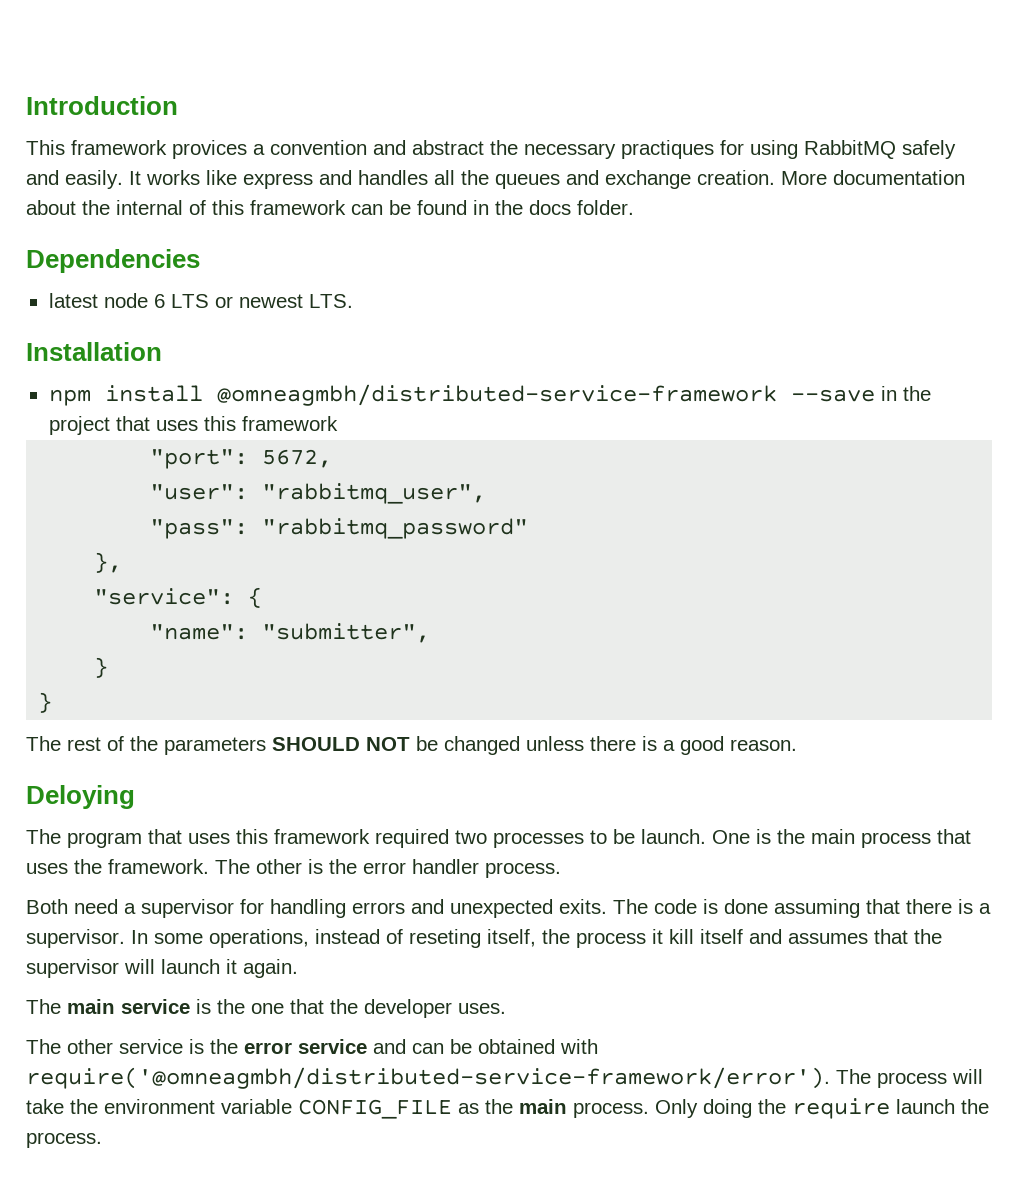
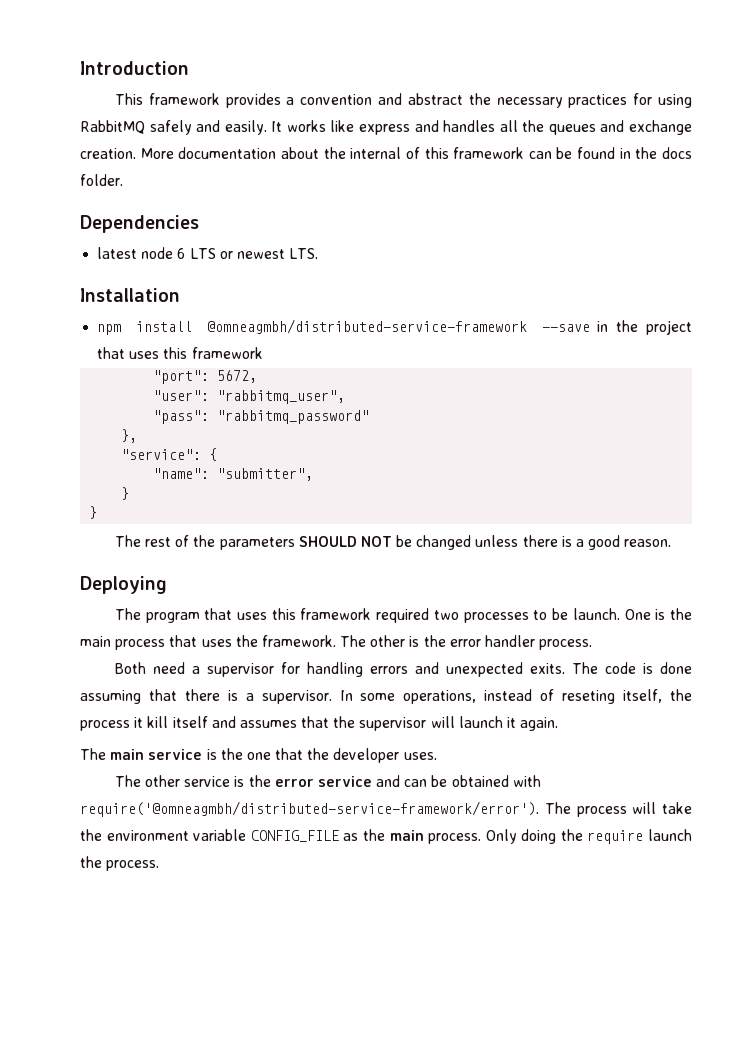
[172,140,247,159] provices -> [225,93,281,108] provides
[621,140,714,159] practiques -> [568,94,628,108] practices
[26,785,135,809] Deloying -> [80,576,167,594] Deploying

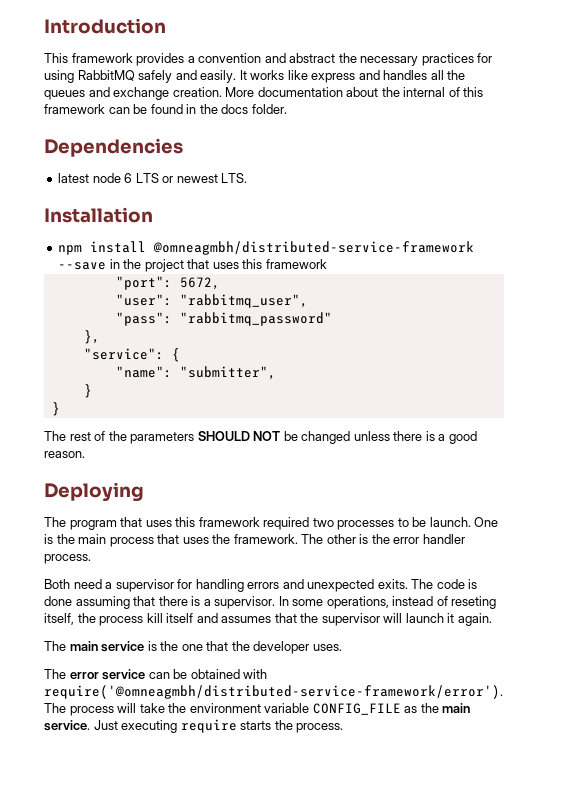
[134,717,144,728] it -> (144, 621) none
[145,775,271,787] other service is the -> (66, 674) none
[376,775,401,787] and -> (146, 674) none
[428,829,692,844] process. Only doing the require launch -> [44,719,272,733] service. Just executing require starts

